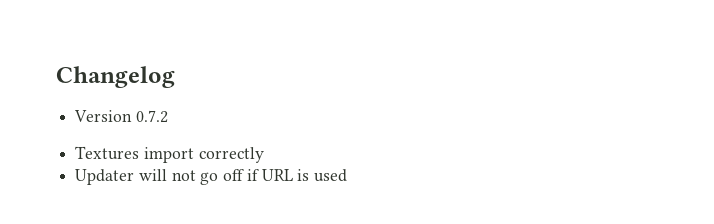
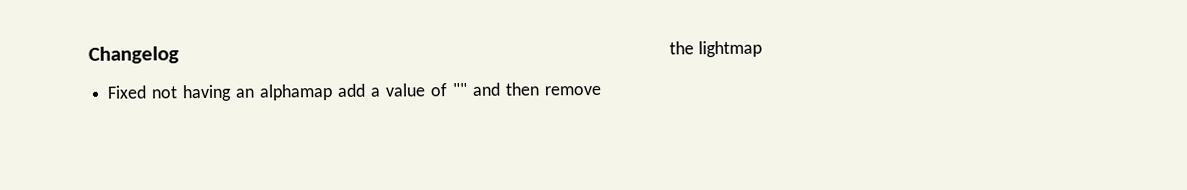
[74,110,168,123] [75,146,264,163] [75,169,348,185] Version 0.7.2 // Textures import correctly // Updater will not go off if URL is used -> [107,82,602,102] [669,40,762,58] Fixed not having an alphamap add a value of "" and then remove the lightmap

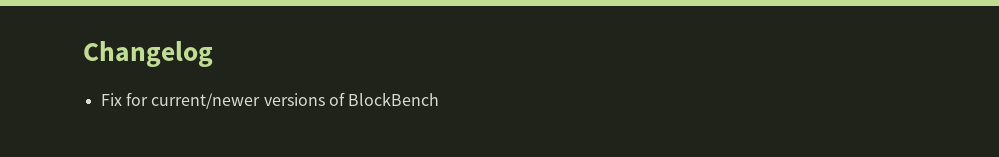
[107,82,602,102] [669,40,762,58] Fixed not having an alphamap add a value of "" and then remove the lightmap -> [100,92,440,109] Fix for current/newer versions of BlockBench

